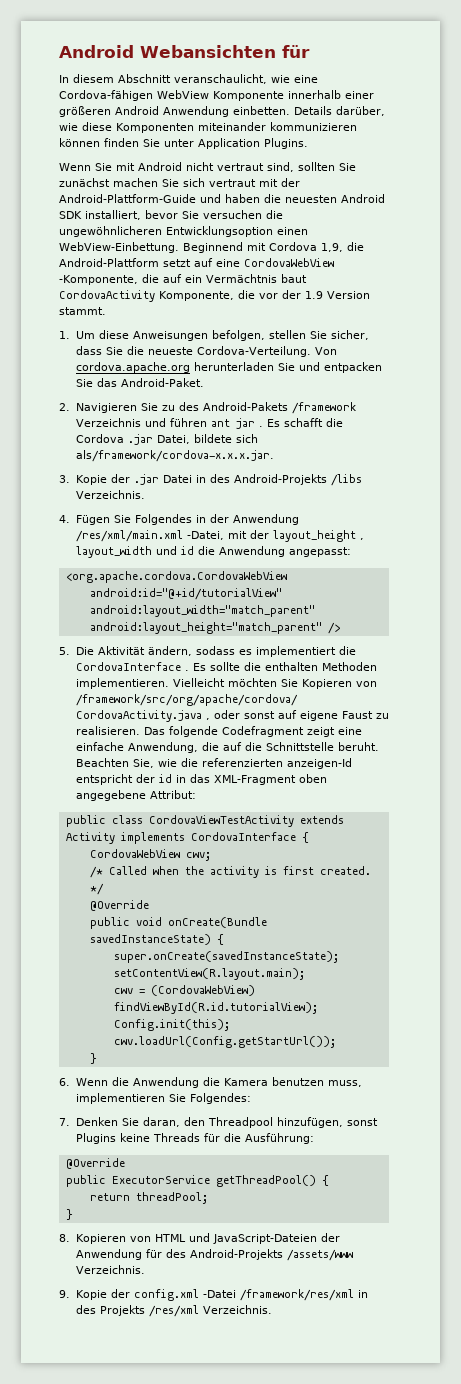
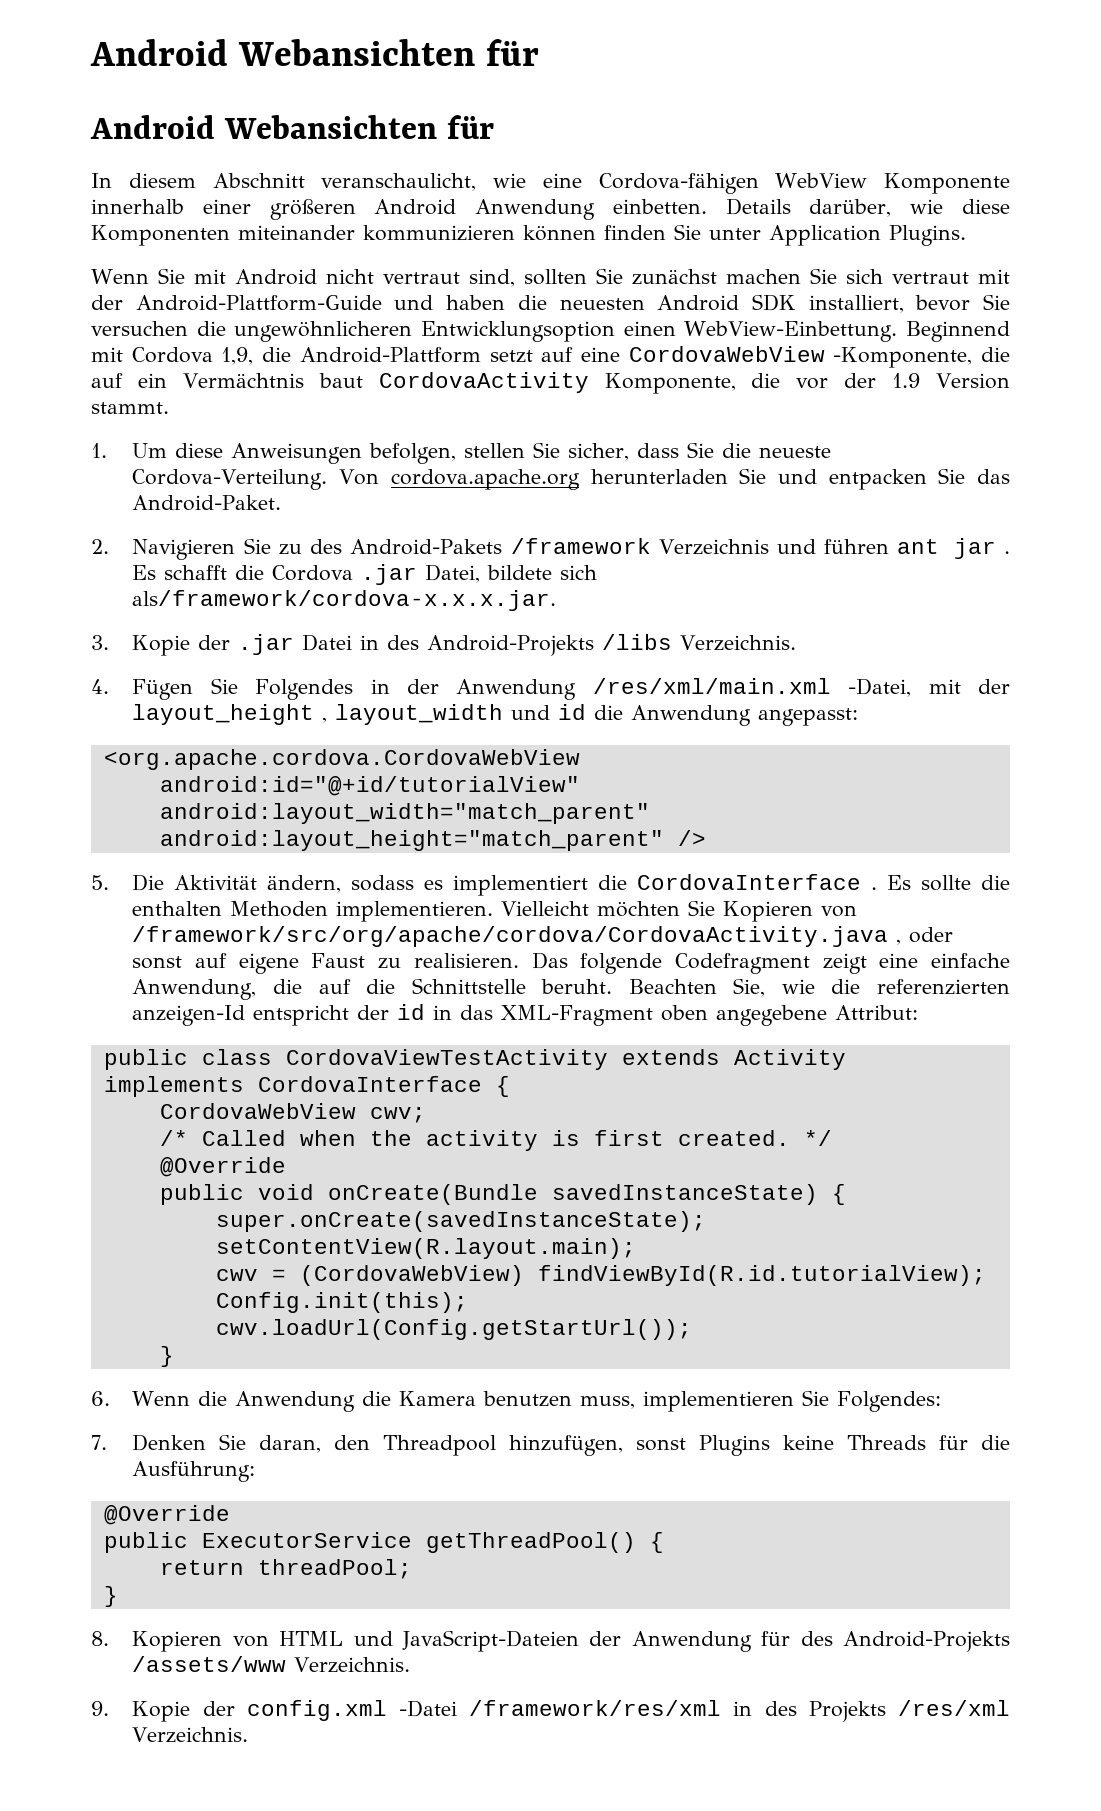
[59,45,310,58] Android Webansichten für -> [90,39,540,66] [90,115,494,139] Android Webansichten für // Android Webansichten für

